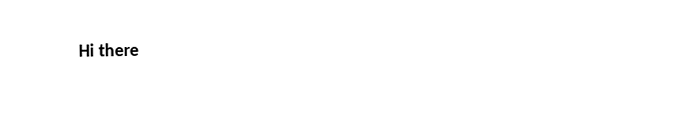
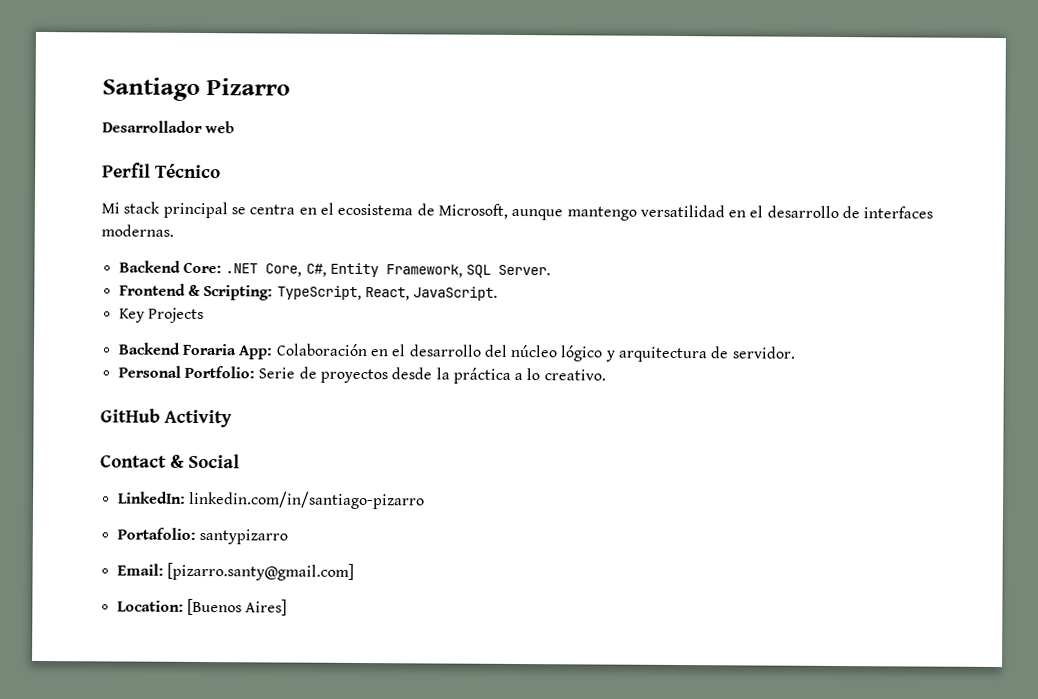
[78,42,139,57] Hi there -> [102,77,290,101] [102,120,236,134] [102,162,221,179] [101,201,934,221] [101,224,174,237] [118,260,552,278] [118,283,499,301] [118,307,204,324] [117,342,796,363] [117,365,606,384] [100,408,232,428] [100,453,240,469] [117,490,425,510] [116,527,288,545] [116,562,354,581] [116,598,288,616] Santiago Pizarro // Desarrollador web // Perfil Técnico // Mi stack principal se centra en el ecosistema de Microsoft, aunque mantengo versatilidad en el desarrollo de interfaces modernas. // Backend Core: .NET Core, C#, Entity Framework, SQL Server. // Frontend & Scripting: TypeScript, React, JavaScript. // Key Projects // Backend Foraria App: Colaboración en el desarrollo del núcleo lógico y arquitectura de servidor. // Personal Portfolio: Serie de proyectos desde la práctica a lo creativo. // GitHub Activity // Contact & Social // LinkedIn: linkedin.com/in/santiago-pizarro // Portafolio: santypizarro // Email: [pizarro.santy@gmail.com] // Location: [Buenos Aires]

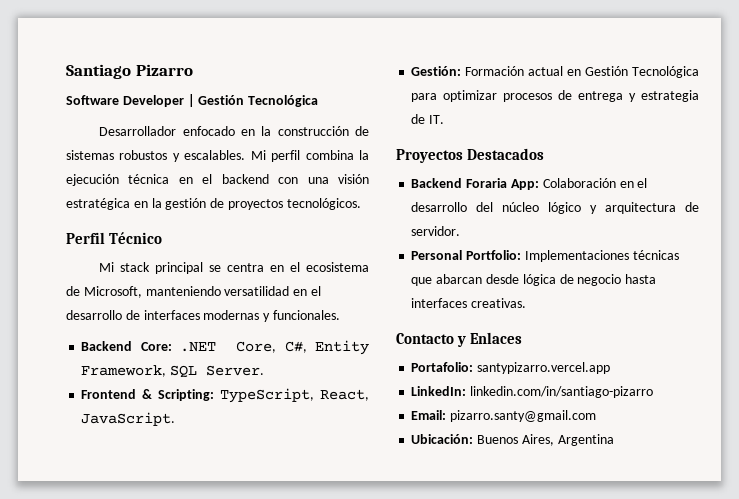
[102,120,236,134] Desarrollador web -> [66,94,319,107] [99,126,370,136] [66,150,369,162] [66,174,369,186] [66,198,361,210] Software Developer | Gestión Tecnológica // Desarrollador enfocado en la construcción de sistemas robustos y escalables. Mi perfil combina la ejecución técnica en el backend con una visión estratégica en la gestión de proyectos tecnológicos.
[511,206,637,221] aunque mantengo -> [145,286,221,296] manteniendo
[101,224,174,237] modernas. -> [203,310,340,322] modernas y funcionales.
[118,307,204,324] Key Projects -> [411,66,700,78] [411,90,699,102] [411,114,445,124] [396,148,544,163] Gestión: Formación actual en Gestión Tecnológica para optimizar procesos de entrega y estrategia de IT. // Proyectos Destacados
[258,366,606,384] [100,408,232,428] [100,453,240,469] [117,490,425,510] [116,527,288,545] [116,562,354,581] [116,598,288,616] Serie de proyectos desde la práctica a lo creativo. // GitHub Activity // Contact & Social // LinkedIn: linkedin.com/in/santiago-pizarro // Portafolio: santypizarro // Email: [pizarro.santy@gmail.com] // Location: [Buenos Aires] -> [524,250,679,262] [411,274,657,286] [411,298,527,308] [396,332,522,347] [411,362,611,374] [411,386,654,398] [411,410,597,422] [411,434,614,446] Implementaciones técnicas que abarcan desde lógica de negocio hasta interfaces creativas. // Contacto y Enlaces // Portafolio: santypizarro.vercel.app // LinkedIn: linkedin.com/in/santiago-pizarro // Email: pizarro.santy@gmail.com // Ubicación: Buenos Aires, Argentina

